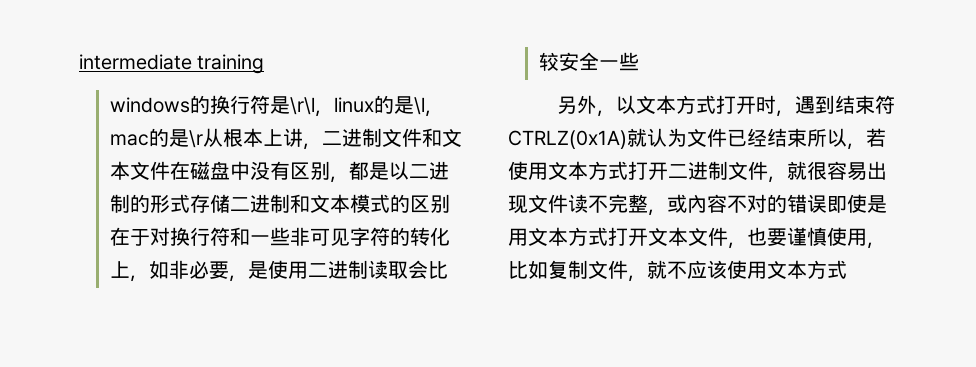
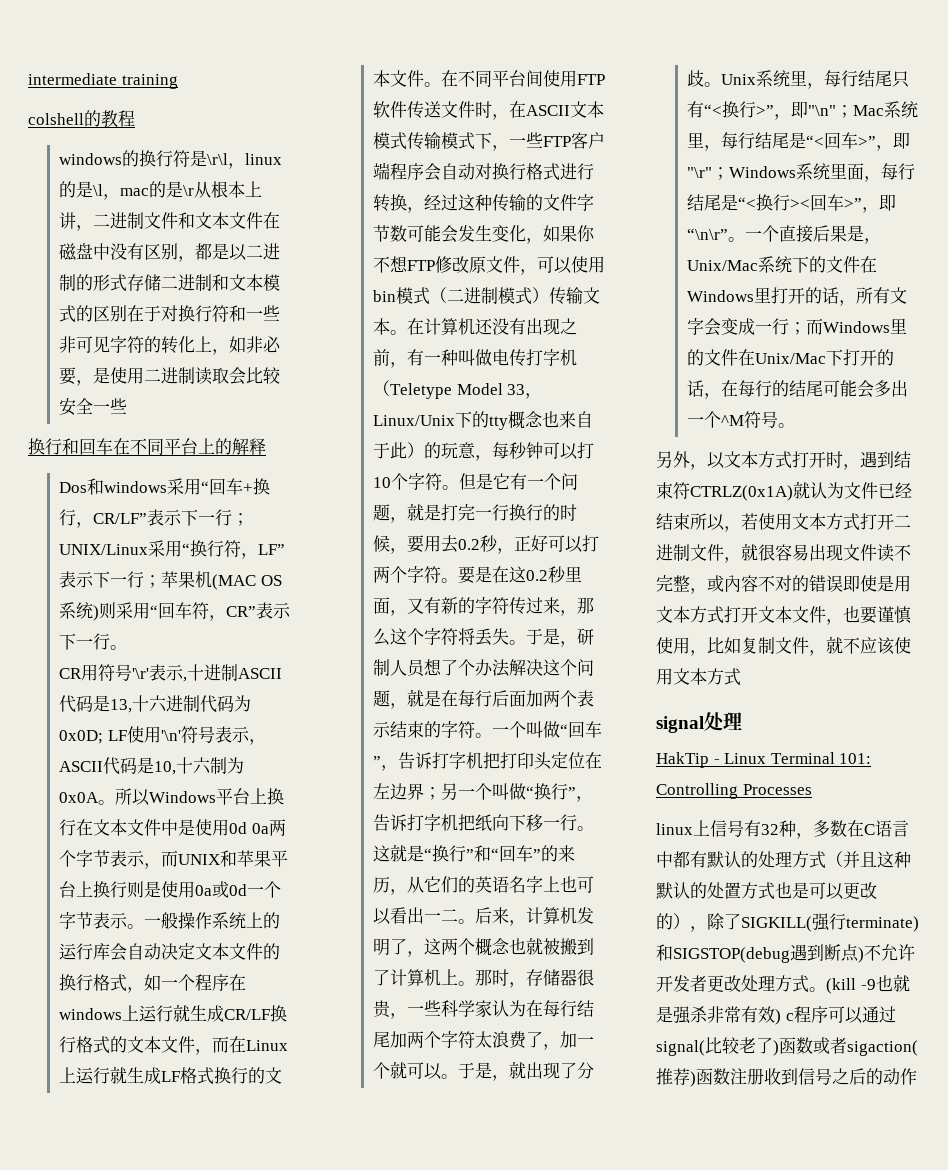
(265, 64) none -> [28,110,135,128] // colshell的教程
(640, 61) none -> [28,438,266,455] [59,478,271,495] [59,509,250,528] [59,540,286,559] [59,571,282,590] [59,602,292,621] [59,633,128,650] [59,664,283,682] [59,695,252,713] [59,726,266,745] [59,757,245,775] [59,788,285,806] [59,819,286,836] [59,850,289,869] [59,881,282,898] [59,912,281,929] [59,943,281,961] [59,974,247,993] [59,1004,288,1022] [59,1036,289,1055] [59,1066,283,1085] [373,70,606,87] [373,101,605,120] [373,132,606,151] [373,162,595,181] [373,194,595,213] [373,225,596,244] [373,256,606,275] [373,287,601,305] [373,318,578,335] [373,349,578,368] [373,380,543,399] [373,411,594,430] [373,442,595,461] [373,473,579,490] [373,503,578,523] [373,535,600,554] [373,566,583,584] [373,597,595,616] [373,628,595,647] [373,659,595,677] [373,689,595,709] [373,721,603,738] [373,752,603,771] [373,783,594,802] [373,814,595,832] [373,844,576,862] [373,876,595,895] [373,907,595,926] [373,937,595,957] [373,969,595,988] [373,1000,595,1019] [373,1031,595,1050] [373,1061,595,1081] [687,70,910,89] [687,101,919,120] [687,132,911,151] [687,163,916,182] [687,194,897,213] [687,225,882,244] [687,256,878,273] [687,287,908,306] [687,318,908,336] [687,349,895,366] [687,380,909,399] [687,411,796,428] // 换行和回车在不同平台上的解释 // Dos和windows采用“回车+换行，CR/LF”表示下一行；UNIX/Linux采用“换行符，LF”表示下一行；苹果机(MAC OS系统)则采用“回车符，CR”表示下一行。 // CR用符号'\r'表示,十进制ASCII代码是13,十六进制代码为0x0D; LF使用'\n'符号表示，ASCII代码是10,十六制为0x0A。所以Windows平台上换行在文本文件中是使用0d 0a两个字节表示，而UNIX和苹果平台上换行则是使用0a或0d一个字节表示。一般操作系统上的运行库会自动决定文本文件的换行格式，如一个程序在windows上运行就生成CR/LF换行格式的文本文件，而在Linux上运行就生成LF格式换行的文本文件。在不同平台间使用FTP软件传送文件时，在ASCII文本模式传输模式下，一些FTP客户端程序会自动对换行格式进行转换，经过这种传输的文件字节数可能会发生变化，如果你不想FTP修改原文件，可以使用bin模式（二进制模式）传输文本。在计算机还没有出现之前，有一种叫做电传打字机（Teletype Model 33，Linux/Unix下的tty概念也来自于此）的玩意，每秒钟可以打10个字符。但是它有一个问题，就是打完一行换行的时候，要用去0.2秒，正好可以打两个字符。要是在这0.2秒里面，又有新的字符传过来，那么这个字符将丢失。于是，研制人员想了个办法解决这个问题，就是在每行后面加两个表示结束的字符。一个叫做“回车”，告诉打字机把打印头定位在左边界；另一个叫做“换行”，告诉打字机把纸向下移一行。这就是“换行”和“回车”的来历，从它们的英语名字上也可以看出一二。后来，计算机发明了，这两个概念也就被搬到了计算机上。那时，存储器很贵，一些科学家认为在每行结尾加两个字符太浪费了，加一个就可以。于是，就出现了分歧。Unix系统里，每行结尾只有“<换行>”，即"\n"；Mac系统里，每行结尾是“<回车>”，即"\r"；Windows系统里面，每行结尾是“<换行><回车>”，即“\n\r”。一个直接后果是，Unix/Mac系统下的文件在Windows里打开的话，所有文字会变成一行；而Windows里的文件在Unix/Mac下打开的话，在每行的结尾可能会多出一个^M符号。
(847, 269) none -> [656,712,742,733] [656,752,872,768] [656,783,812,799] [656,820,909,839] [656,851,911,869] [656,882,877,900] [656,913,919,932] [656,944,915,963] [656,974,910,994] [656,1006,896,1025] [656,1037,918,1056] [656,1068,917,1087] // signal处理 // HakTip - Linux Terminal 101: Controlling Processes // linux上信号有32种，多数在C语言中都有默认的处理方式（并且这种默认的处置方式也是可以更改的），除了SIGKILL(强行terminate)和SIGSTOP(debug遇到断点)不允许开发者更改处理方式。(kill -9也就是强杀非常有效) c程序可以通过signal(比较老了)函数或者sigaction(推荐)函数注册收到信号之后的动作

